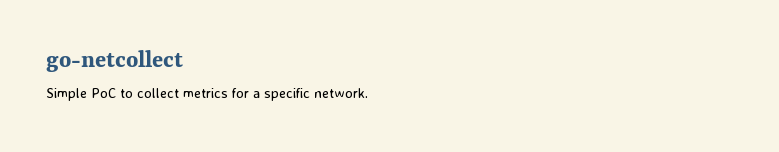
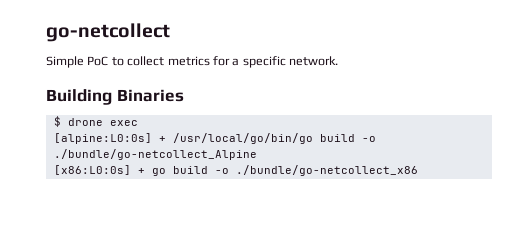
(368, 93) none -> [46,89,184,105] [53,116,138,127] [53,133,376,144] [53,149,257,160] [53,165,418,176] // Building Binaries // $ drone exec // [alpine:L0:0s] + /usr/local/go/bin/go build -o ./bundle/go-netcollect_Alpine // [x86:L0:0s] + go build -o ./bundle/go-netcollect_x86

